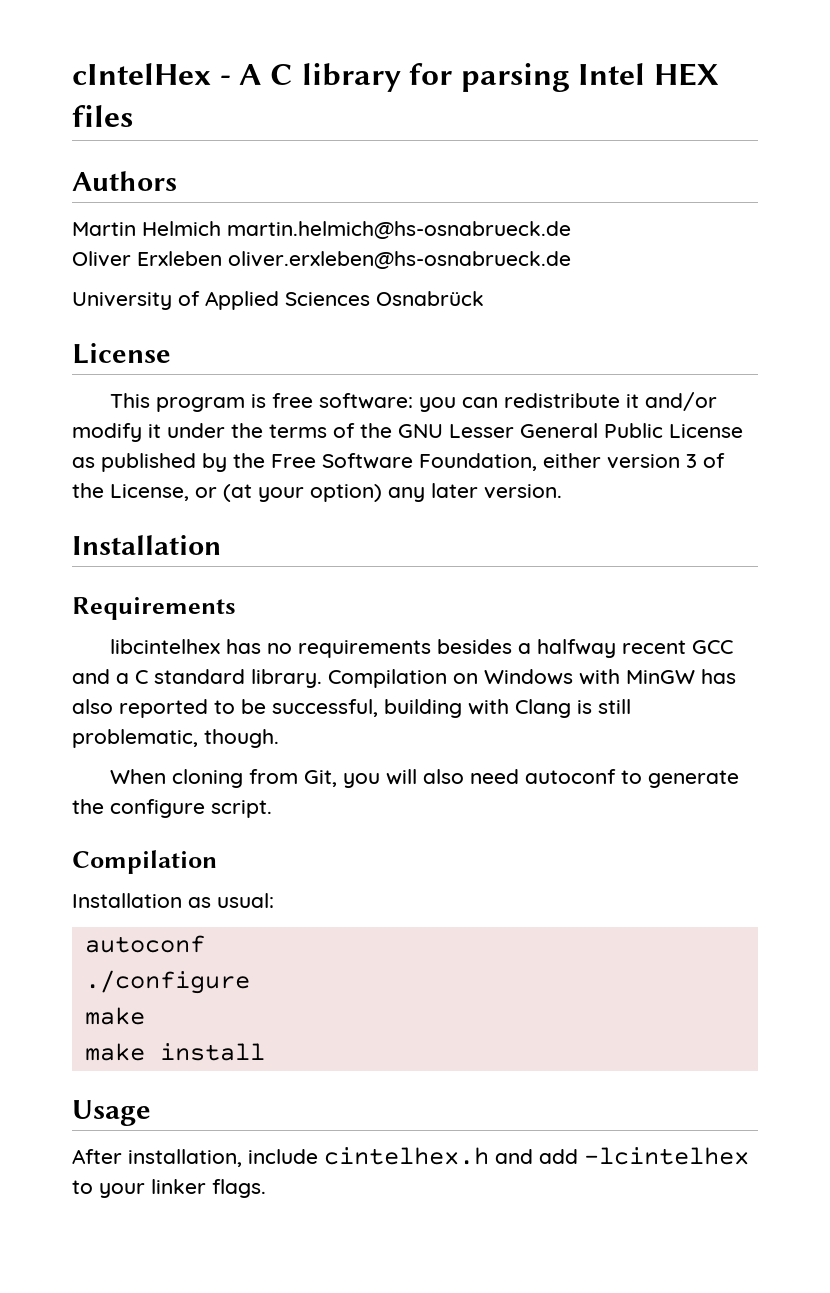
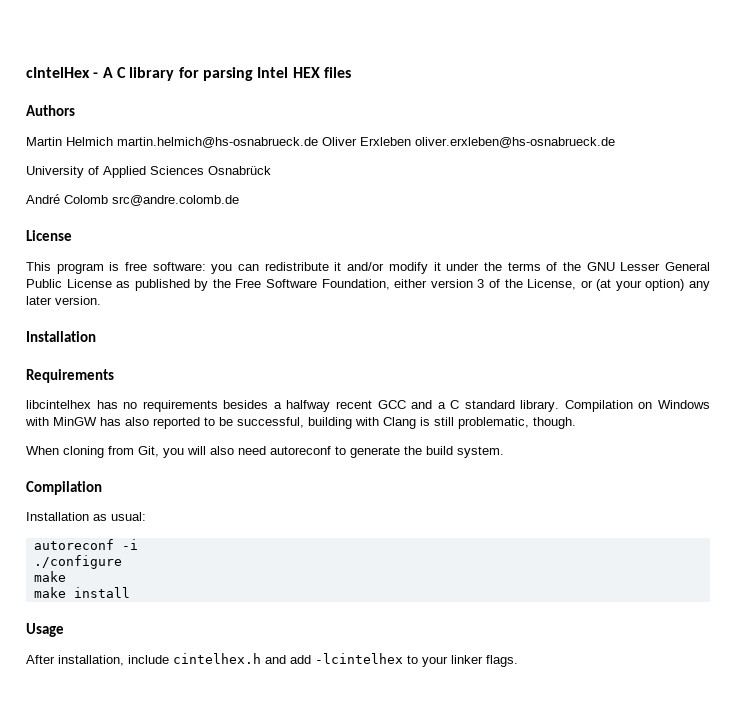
(571, 230) // -> (318, 142) none
(484, 298) none -> [26,194,239,206] // André Colomb src@andre.colomb.de
[525,769,617,784] autoconf -> [270,446,331,455] autoreconf
[110,799,272,818] configure script. -> [426,446,504,458] build system.
[84,935,205,953] autoconf -> [33,539,138,550] autoreconf -i

